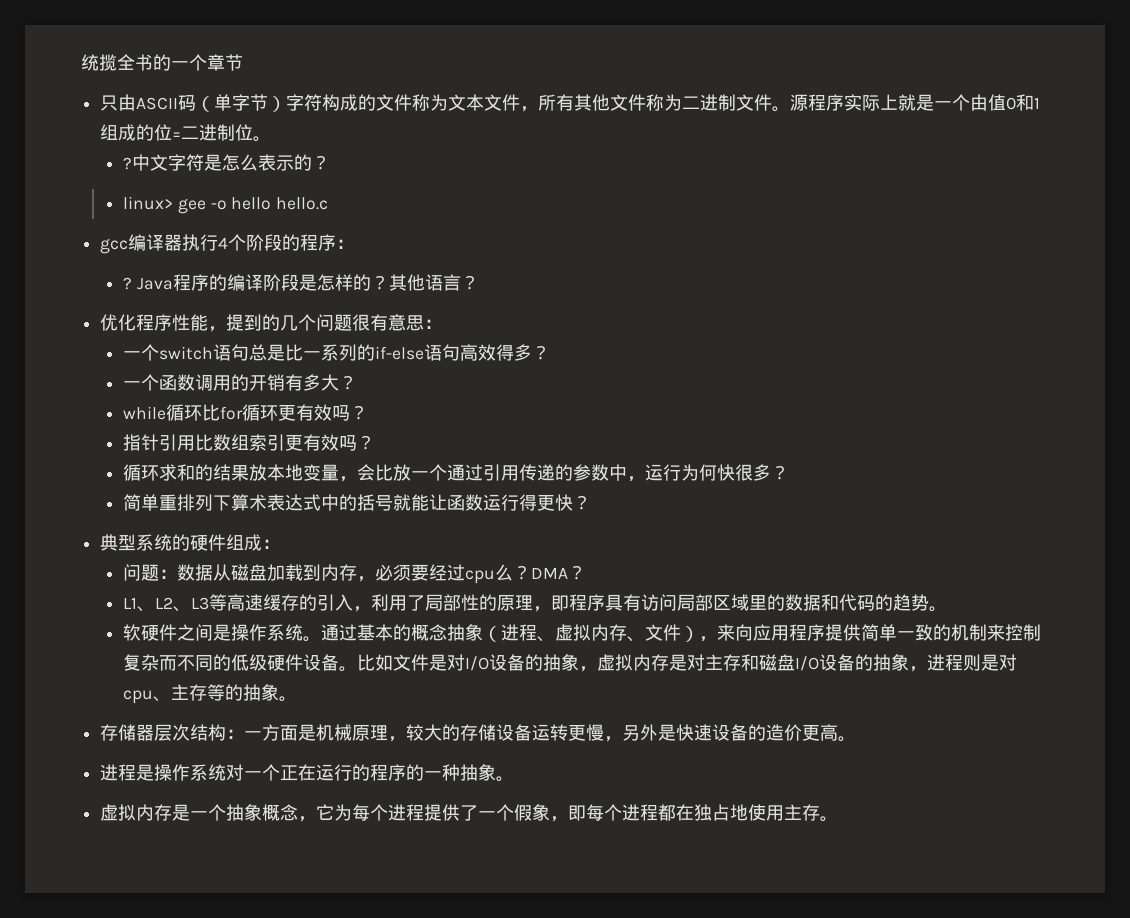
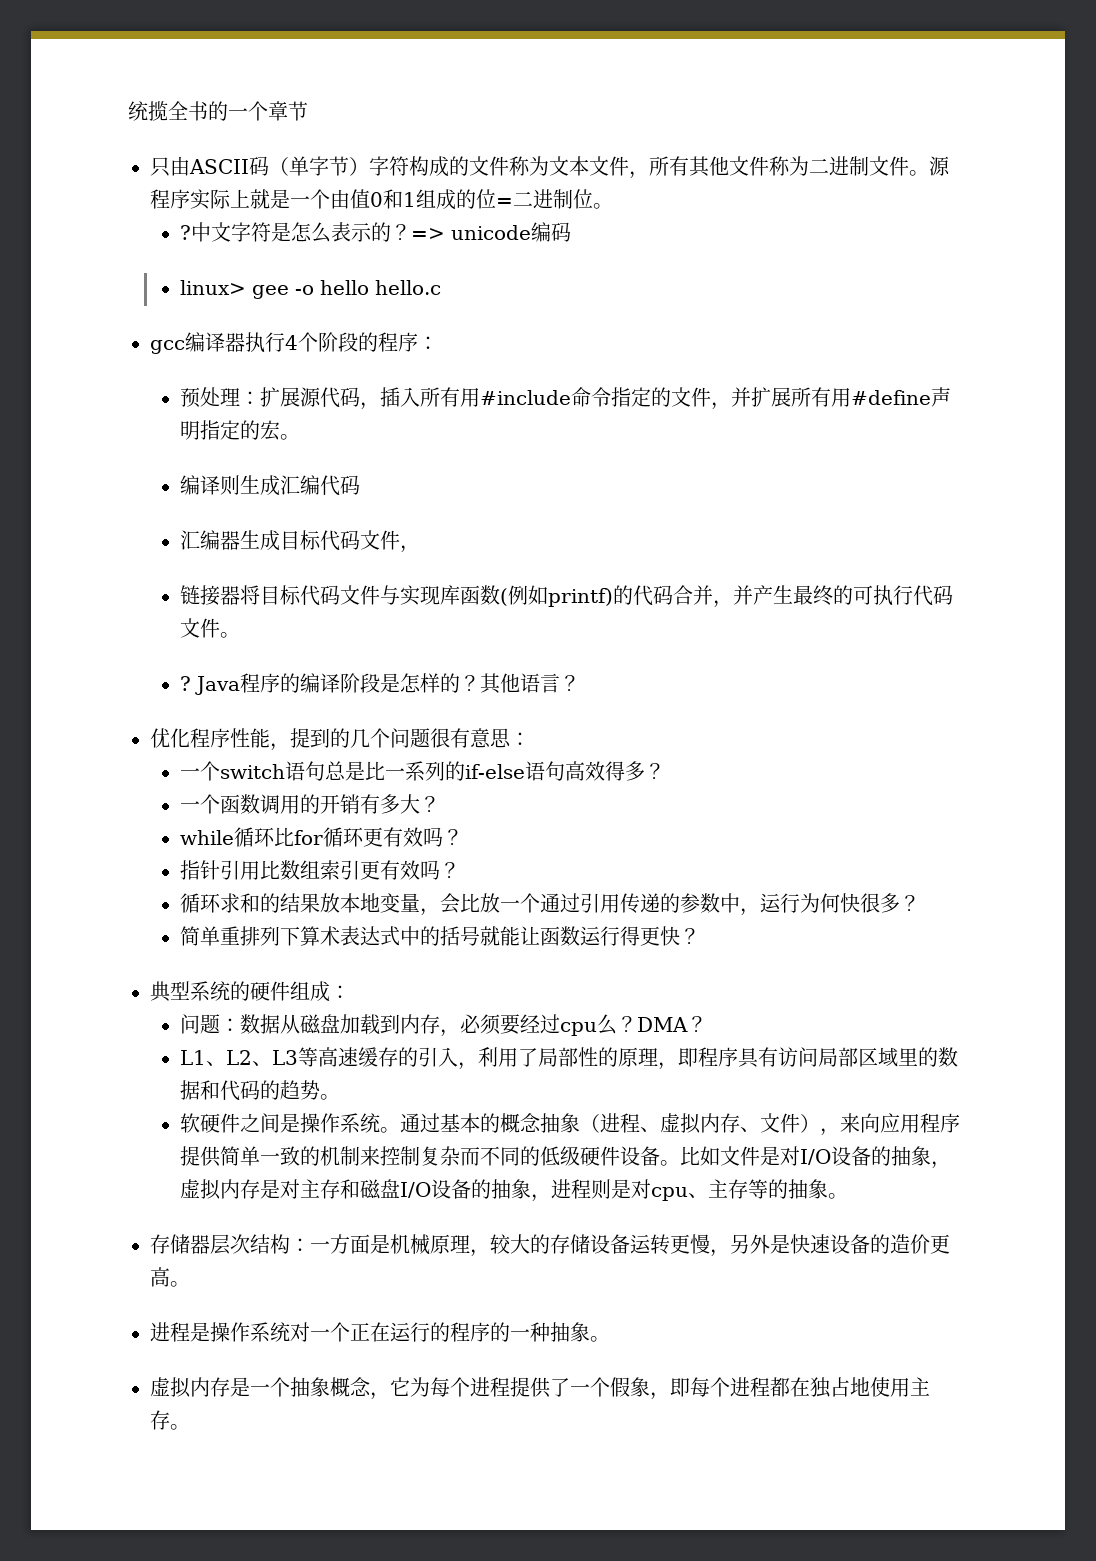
(331, 162) none -> [411,222,572,242] => unicode编码
(355, 244) none -> [180,387,952,410] [180,420,301,441] [180,475,361,496] [180,530,421,553] [180,585,954,608] [180,618,241,638] // 预处理：扩展源代码，插入所有用#include命令指定的文件，并扩展所有用#define声明指定的宏。 // 编译则生成汇编代码 // 汇编器生成目标代码文件， // 链接器将目标代码文件与实现库函数(例如printf)的代码合并，并产生最终的可执行代码文件。

